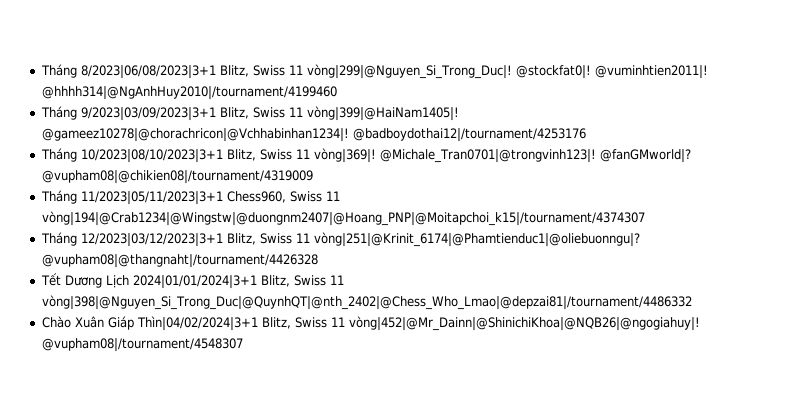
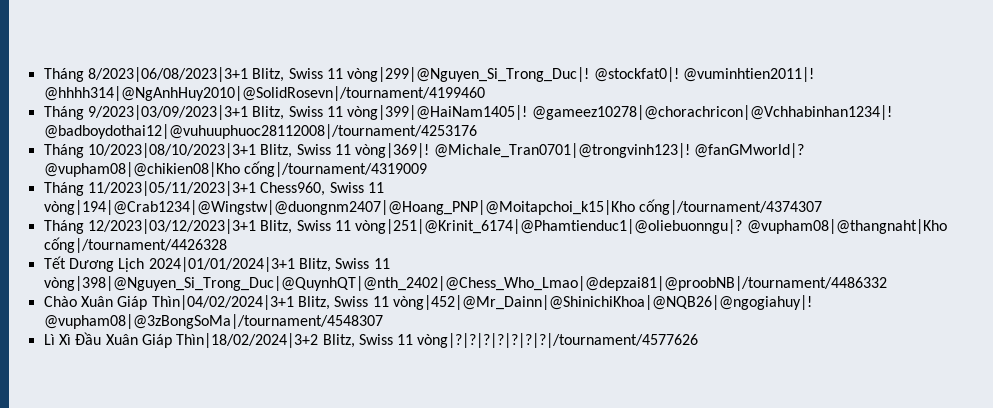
[41,86,337,100] @hhhh314|@NgAnhHuy2010|/tournament/4199460 -> [43,86,485,101] @hhhh314|@NgAnhHuy2010|@SolidRosevn|/tournament/4199460
[352,128,586,142] @badboydothai12|/tournament/4253176 -> [43,124,477,139] @badboydothai12|@vuhuuphuoc28112008|/tournament/4253176
[41,170,313,184] @vupham08|@chikien08|/tournament/4319009 -> [43,161,427,177] @vupham08|@chikien08|Kho cống|/tournament/4319009
[41,211,645,226] vòng|194|@Crab1234|@Wingstw|@duongnm2407|@Hoang_PNP|@Moitapchoi_k15|/tournament/4374307 -> [43,199,822,215] vòng|194|@Crab1234|@Wingstw|@duongnm2407|@Hoang_PNP|@Moitapchoi_k15|Kho cống|/tournament/4374307
[41,254,318,268] @vupham08|@thangnaht|/tournament/4426328 -> [746,219,947,234] [43,237,227,253] @vupham08|@thangnaht|Kho cống|/tournament/4426328
[41,295,692,310] vòng|398|@Nguyen_Si_Trong_Duc|@QuynhQT|@nth_2402|@Chess_Who_Lmao|@depzai81|/tournament/4486332 -> [43,276,887,291] vòng|398|@Nguyen_Si_Trong_Duc|@QuynhQT|@nth_2402|@Chess_Who_Lmao|@depzai81|@proobNB|/tournament/4486332
[41,338,243,352] @vupham08|/tournament/4548307 -> [43,314,383,329] [43,332,699,348] @vupham08|@3zBongSoMa|/tournament/4548307 // Lì Xì Đầu Xuân Giáp Thìn|18/02/2024|3+2 Blitz, Swiss 11 vòng|?|?|?|?|?|?|?|/tournament/4577626

